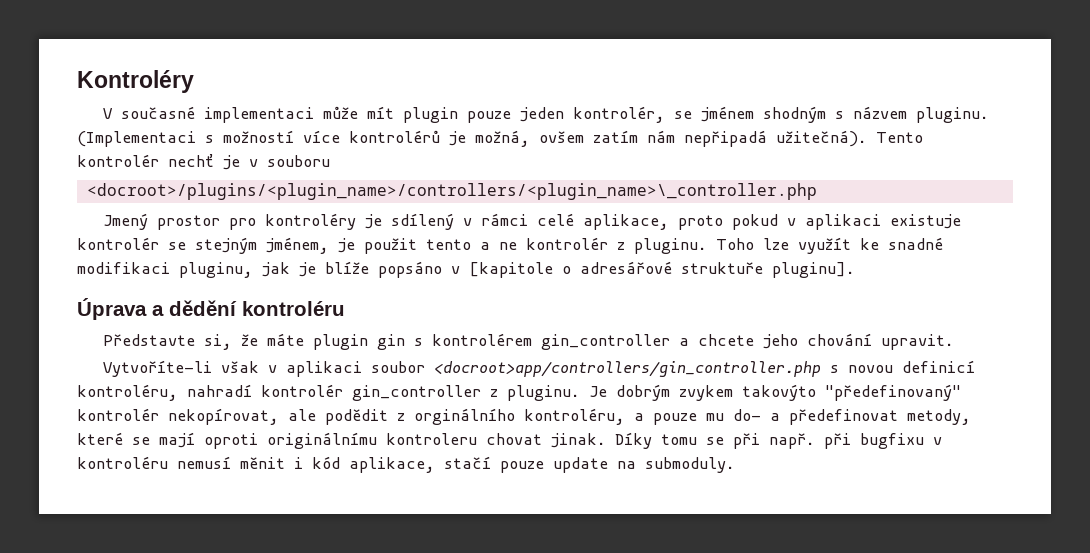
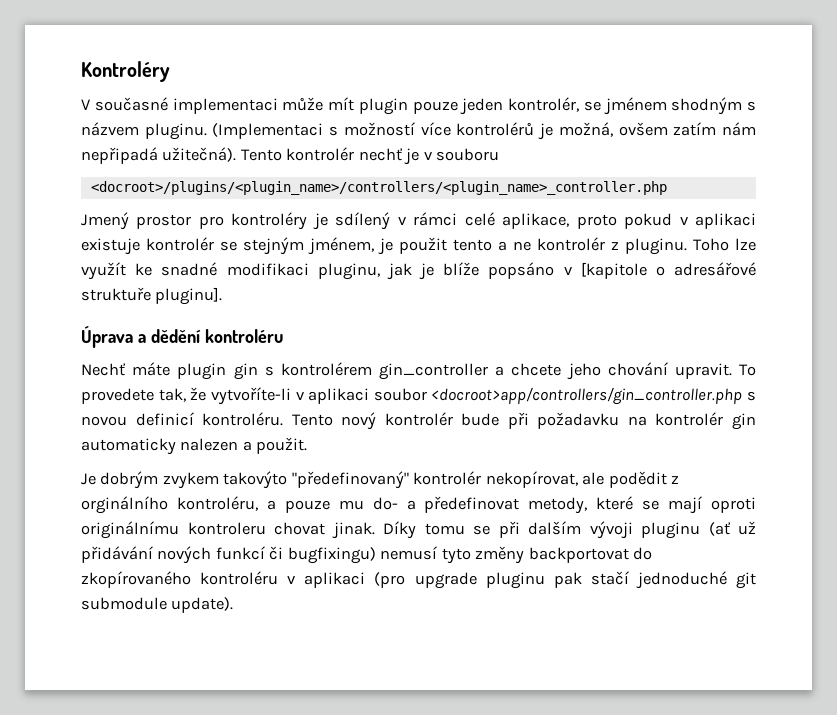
[86,183,817,200] <docroot>/plugins/<plugin_name>/controllers/<plugin_name>\_controller.php -> [90,181,667,195] <docroot>/plugins/<plugin_name>/controllers/<plugin_name>_controller.php
[102,334,258,350] Představte si, že -> [81,363,126,376] Nechť
[102,360,259,377] // Vytvoříte-li však -> [738,364,756,376] [81,387,291,405] To provedete tak, že vytvoříte-li
[77,384,580,401] kontroléru, nahradí kontrolér gin_controller z pluginu. -> [202,412,756,430] [81,437,308,455] kontroléru. Tento nový kontrolér bude při požadavku na kontrolér gin automaticky nalezen a použit. //
[769,433,942,449] [77,456,735,473] např. při bugfixu v kontroléru nemusí měnit i kód aplikace, stačí pouze update na submoduly. -> [528,521,756,539] [81,546,653,564] [81,571,757,589] [81,597,234,613] dalším vývoji pluginu (ať už přidávání nových funkcí či bugfixingu) nemusí tyto změny backportovat do zkopírovaného kontroléru v aplikaci (pro upgrade pluginu pak stačí jednoduché git submodule update).

